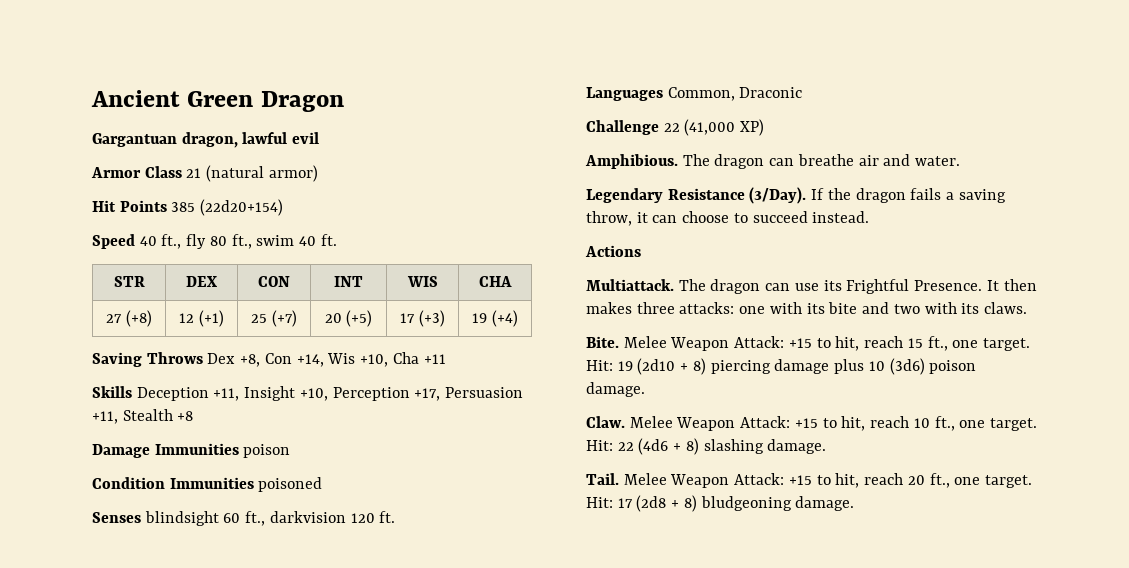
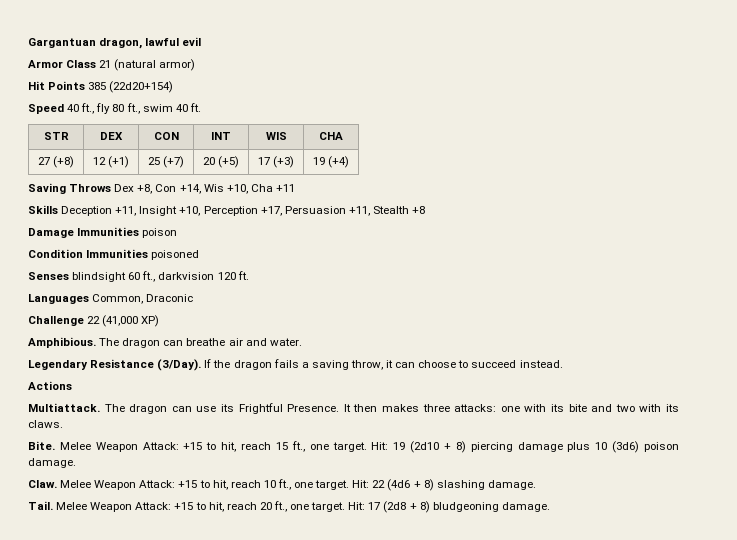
[91,90,344,112] Ancient Green Dragon // -> (28, 43) none

